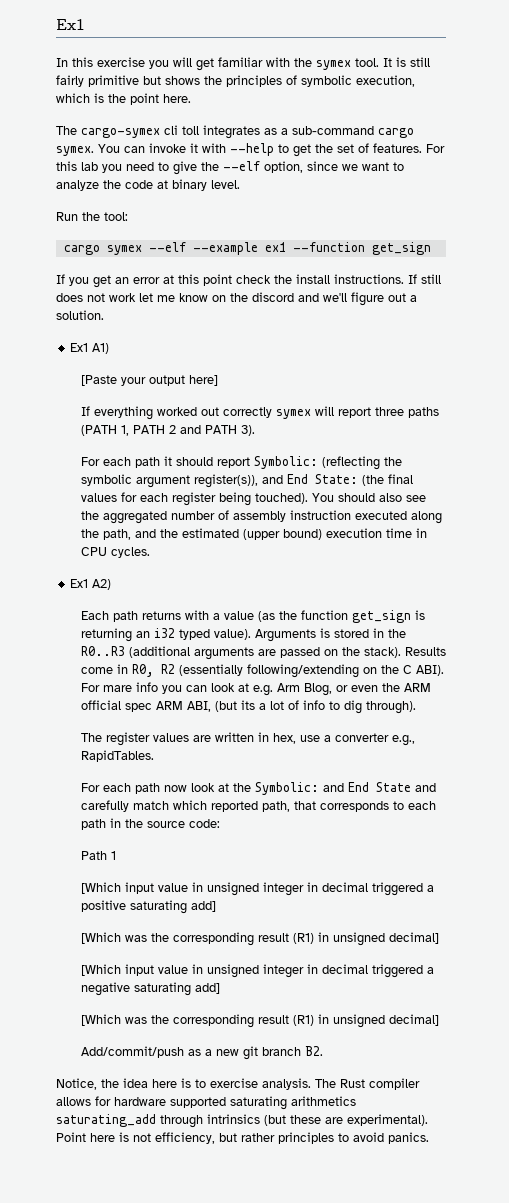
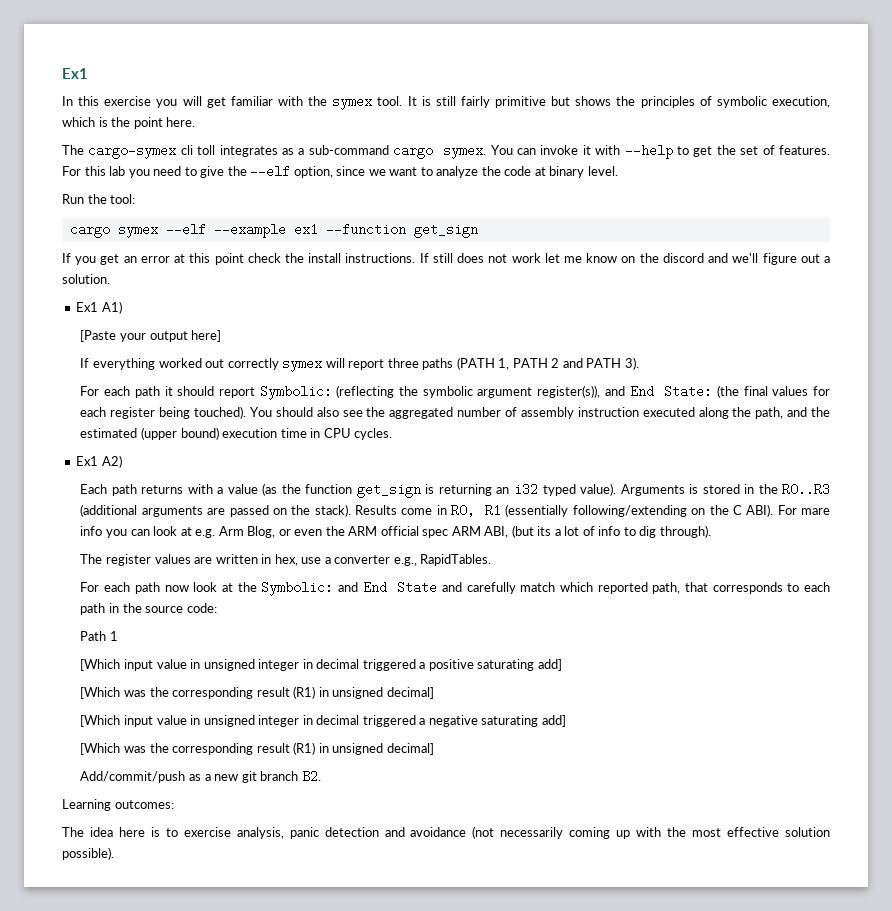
[160,664,175,674] R2 -> [485,504,502,517] R1
[56,1078,119,1090] Notice, the -> [62,799,174,811] [62,827,84,837] Learning outcomes: // The
[262,1078,420,1090] [56,1096,356,1110] [56,1114,428,1128] [56,1132,429,1144] analysis. The Rust compiler allows for hardware supported saturating arithmetics saturating_add through intrinsics (but these are experimental). Point here is not efficiency, but rather principles to avoid panics. -> [236,826,830,839] [62,847,114,860] analysis, panic detection and avoidance (not necessarily coming up with the most effective solution possible).

